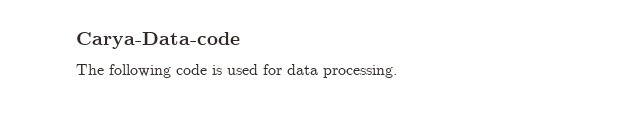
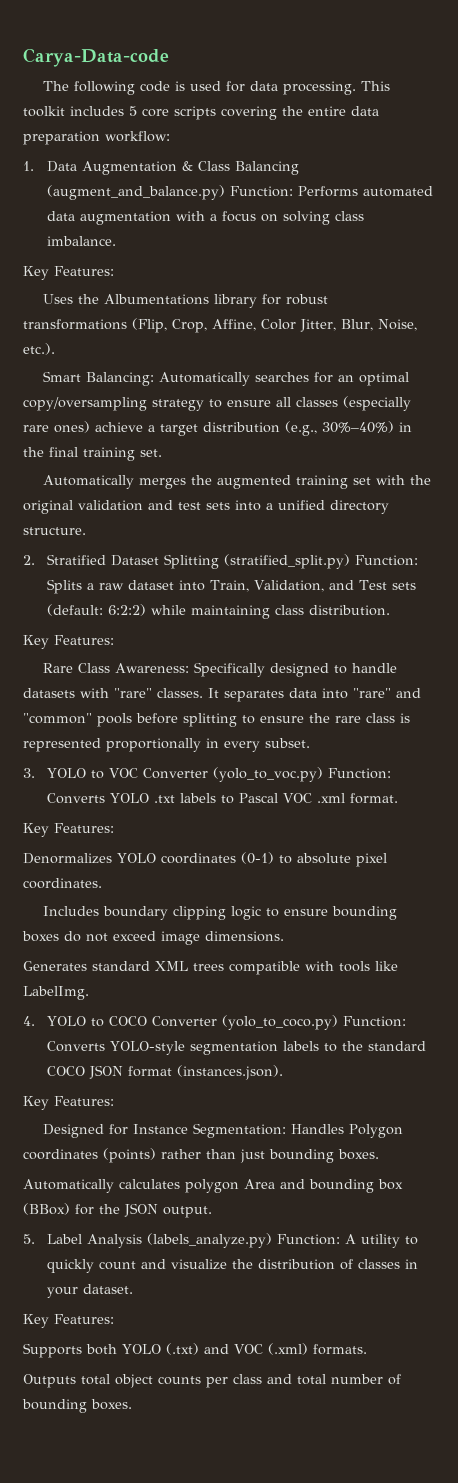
(397, 71) none -> [361,81,391,91] [23,106,379,120] [23,131,170,145] [23,161,299,175] [46,185,433,200] [46,211,364,225] [46,236,116,246] [23,266,114,280] [43,294,329,308] [23,318,417,333] [23,343,55,355] [43,371,410,386] [23,396,411,411] [23,421,412,436] [23,447,162,461] [43,475,432,489] [23,500,389,514] [23,527,86,535] [23,554,418,569] [46,579,416,594] [46,604,390,619] [23,635,114,649] [43,662,398,677] [23,688,421,702] [23,713,410,727] [23,738,310,752] [23,767,391,782] [46,793,398,804] [23,823,114,837] [23,852,387,867] [23,878,102,889] [43,906,398,920] [22,931,284,945] [23,961,398,975] [23,986,89,1000] [23,1015,406,1030] [46,1041,426,1055] [46,1065,283,1080] [23,1096,114,1110] [43,1123,404,1138] [23,1148,379,1163] [23,1179,403,1193] [23,1203,212,1218] [23,1233,418,1248] [46,1259,418,1273] [46,1284,133,1298] [23,1314,114,1328] [23,1343,367,1358] [23,1374,401,1388] [22,1399,132,1413] This toolkit includes 5 core scripts covering the entire data preparation workflow: // 1. Data Augmentation & Class Balancing (augment_and_balance.py) Function: Performs automated data augmentation with a focus on solving class imbalance. // Key Features: // Uses the Albumentations library for robust transformations (Flip, Crop, Affine, Color Jitter, Blur, Noise, etc.). // Smart Balancing: Automatically searches for an optimal copy/oversampling strategy to ensure all classes (especially rare ones) achieve a target distribution (e.g., 30%–40%) in the final training set. // Automatically merges the augmented training set with the original validation and test sets into a unified directory structure. // 2. Stratified Dataset Splitting (stratified_split.py) Function: Splits a raw dataset into Train, Validation, and Test sets (default: 6:2:2) while maintaining class distribution. // Key Features: // Rare Class Awareness: Specifically designed to handle datasets with "rare" classes. It separates data into "rare" and "common" pools before splitting to ensure the rare class is represented proportionally in every subset. // 3. YOLO to VOC Converter (yolo_to_voc.py) Function: Converts YOLO .txt labels to Pascal VOC .xml format. // Key Features: // Denormalizes YOLO coordinates (0-1) to absolute pixel coordinates. // Includes boundary clipping logic to ensure bounding boxes do not exceed image dimensions. // Generates standard XML trees compatible with tools like LabelImg. // 4. YOLO to COCO Converter (yolo_to_coco.py) Function: Converts YOLO-style segmentation labels to the standard COCO JSON format (instances.json). // Key Features: // Designed for Instance Segmentation: Handles Polygon coordinates (points) rather than just bounding boxes. // Automatically calculates polygon Area and bounding box (BBox) for the JSON output. // 5. Label Analysis (labels_analyze.py) Function: A utility to quickly count and visualize the distribution of classes in your dataset. // Key Features: // Supports both YOLO (.txt) and VOC (.xml) formats. // Outputs total object counts per class and total number of bounding boxes.

